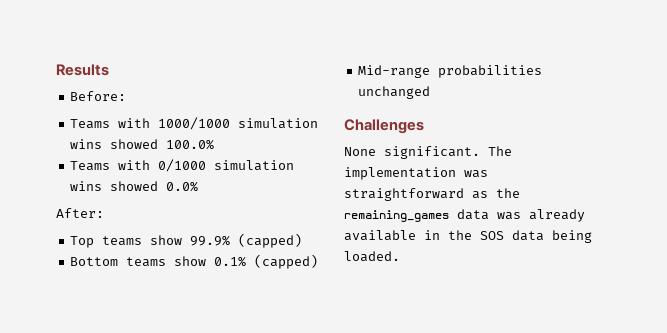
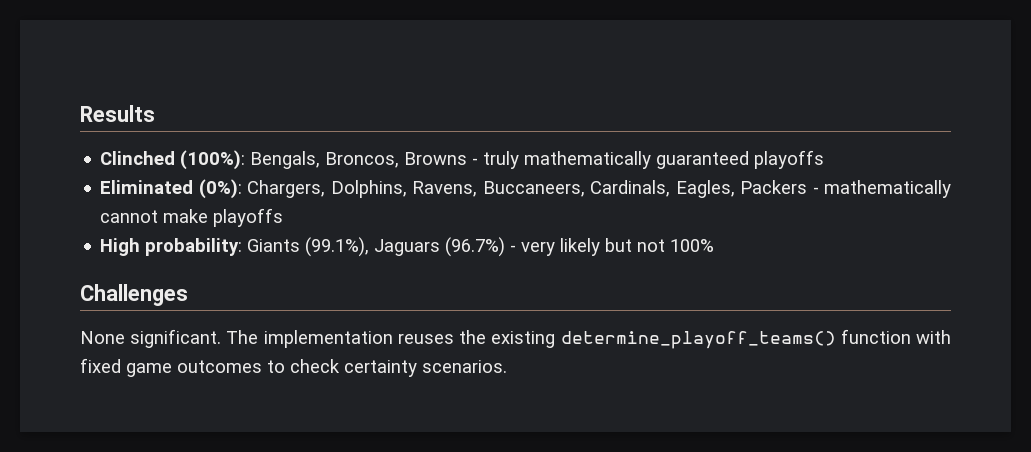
[70,91,127,101] [70,117,319,130] [70,139,215,150] [70,159,295,172] [70,181,199,192] [56,208,104,218] [70,233,303,248] [70,254,319,269] [358,65,543,78] [358,86,431,99] Before: // Teams with 1000/1000 simulation wins showed 100.0% // Teams with 0/1000 simulation wins showed 0.0% // After: // Top teams show 99.9% (capped) // Bottom teams show 0.1% (capped) // Mid-range probabilities unchanged -> [100,150,825,170] [100,179,951,199] [100,208,284,227] [100,237,715,257] Clinched (100%): Bengals, Broncos, Browns - truly mathematically guaranteed playoffs // Eliminated (0%): Chargers, Dolphins, Ravens, Buccaneers, Cardinals, Eagles, Packers - mathematically cannot make playoffs // High probability: Giants (99.1%), Jaguars (96.7%) - very likely but not 100%
[464,170,488,178] [344,188,520,201] [344,209,585,222] [344,230,592,243] [344,251,400,262] was straightforward as the remaining_games data was already available in the SOS data being loaded. -> [397,329,951,349] [80,358,507,377] reuses the existing determine_playoff_teams() function with fixed game outcomes to check certainty scenarios.

